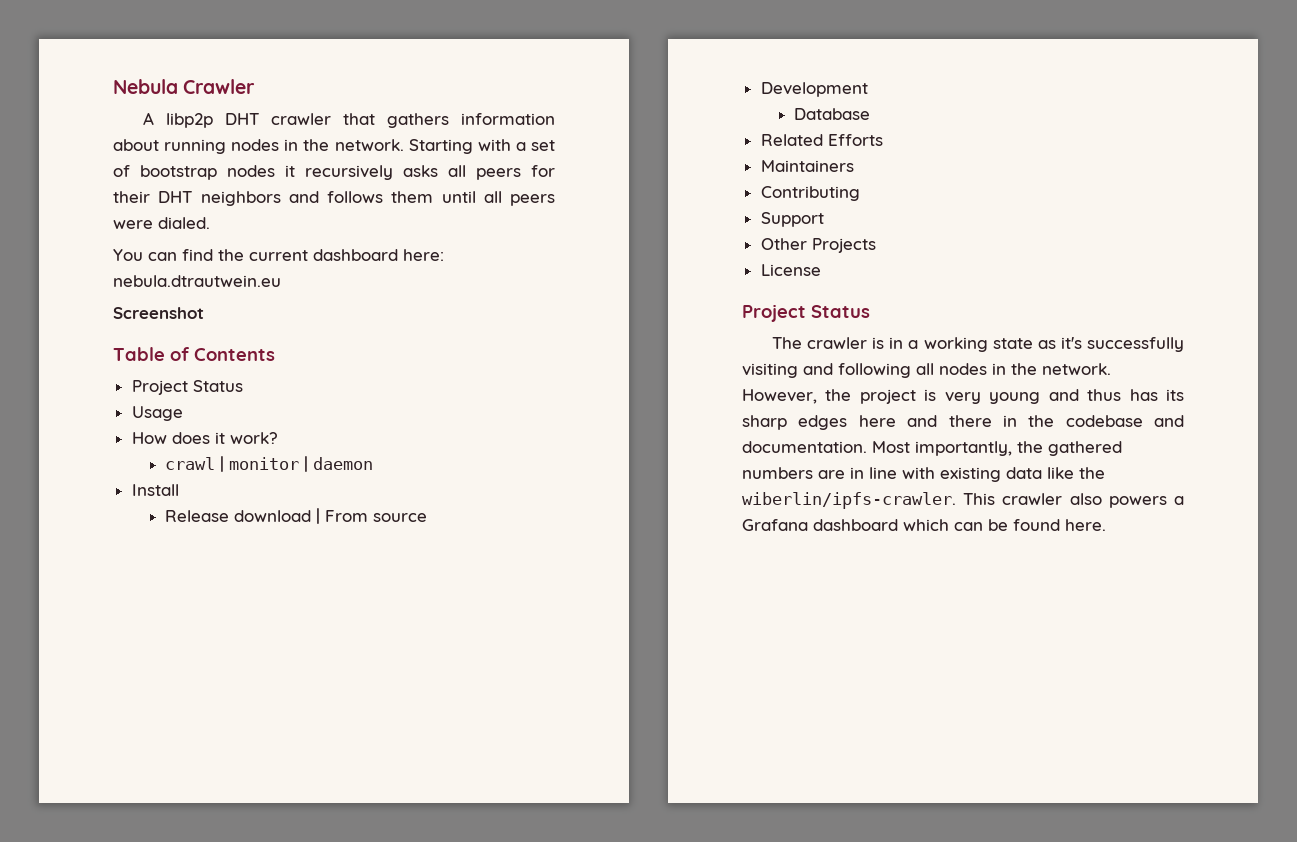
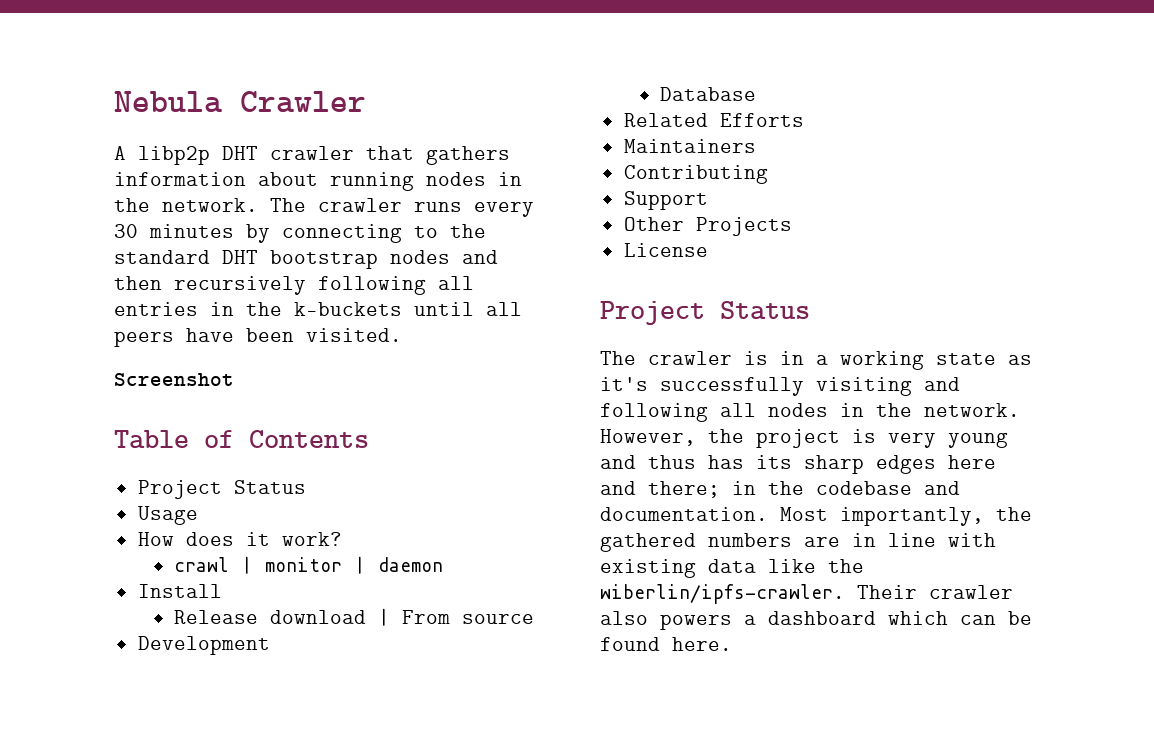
[408,139,555,154] [113,165,555,180] [113,191,555,206] [113,217,210,229] [113,249,444,261] [113,275,281,287] Starting with a set of bootstrap nodes it recursively asks all peers for their DHT neighbors and follows them until all peers were dialed. // You can find the current dashboard here: nebula.dtrautwein.eu -> [270,198,534,217] [114,224,486,243] [114,250,498,269] [114,276,474,295] [114,302,522,316] [114,328,402,347] The crawler runs every 30 minutes by connecting to the standard DHT bootstrap nodes and then recursively following all entries in the k-buckets until all peers have been visited.
[948,415,992,427] there -> [648,481,720,498] there;
[963,493,996,505] This -> [857,585,917,599] Their
[742,519,808,531] Grafana -> (756, 620) none

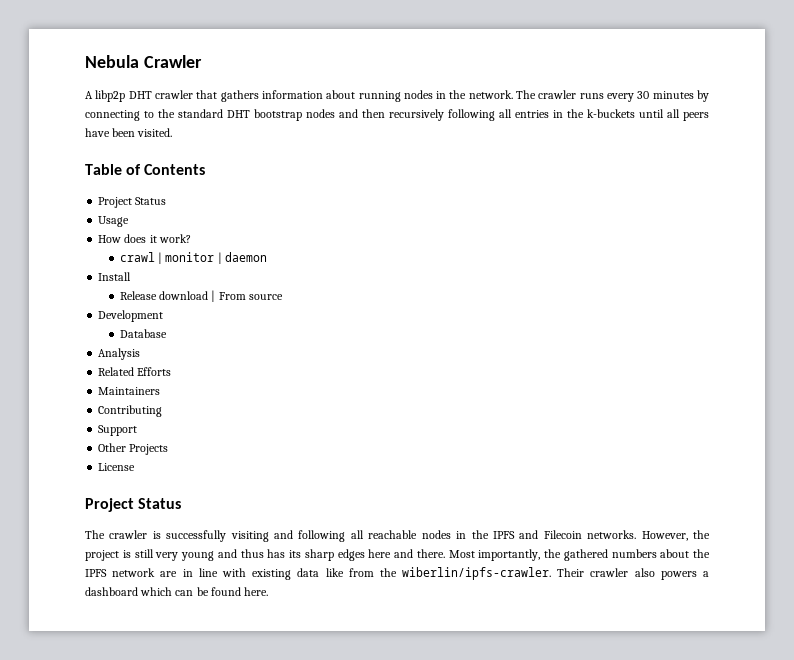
[114,373,234,386] // Screenshot -> (173, 132) none
(756, 94) none -> [98,348,141,360] // Analysis
[780,351,1032,370] [600,377,648,391] in a working state as it's -> (161, 535) none
[768,403,1020,417] nodes in the network. -> [368,530,637,539] reachable nodes in the IPFS and Filecoin networks.
(876, 436) none -> [134,549,154,558] still
[648,481,960,498] [600,507,768,521] there; in the codebase and documentation. -> [416,549,445,558] there.
(792, 540) none -> [660,549,710,558] [85,568,156,577] about the IPFS network
(816, 566) none -> [348,568,374,577] from

